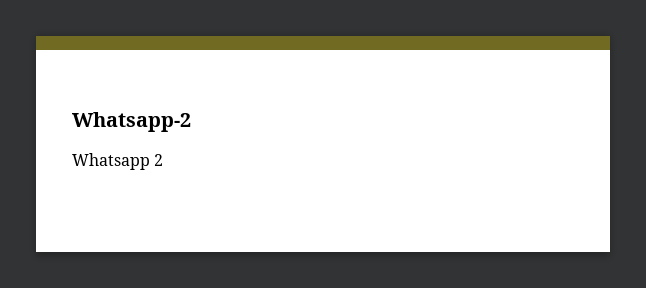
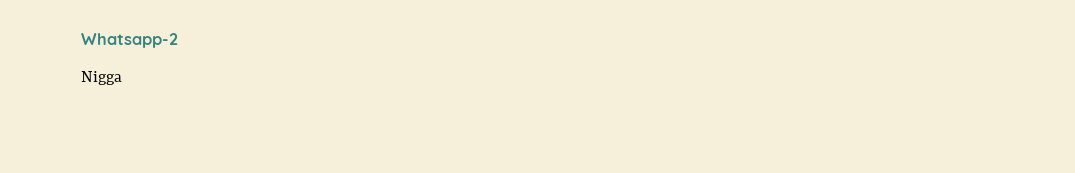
[72,153,164,170] Whatsapp 2 -> [81,71,122,85] Nigga

